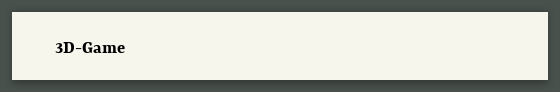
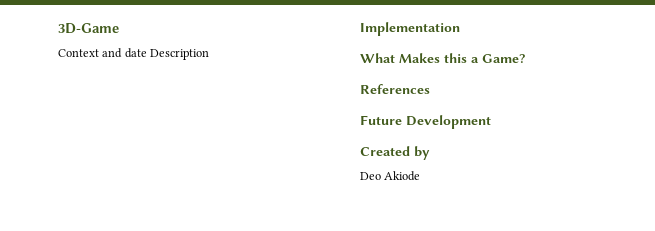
(125, 47) none -> [58,48,210,60] [360,22,460,36] [360,53,526,63] [360,84,430,94] [360,115,491,129] [360,146,430,160] [360,171,421,181] // Context and date Description // Implementation // What Makes this a Game? // References // Future Development // Created by // Deo Akiode

